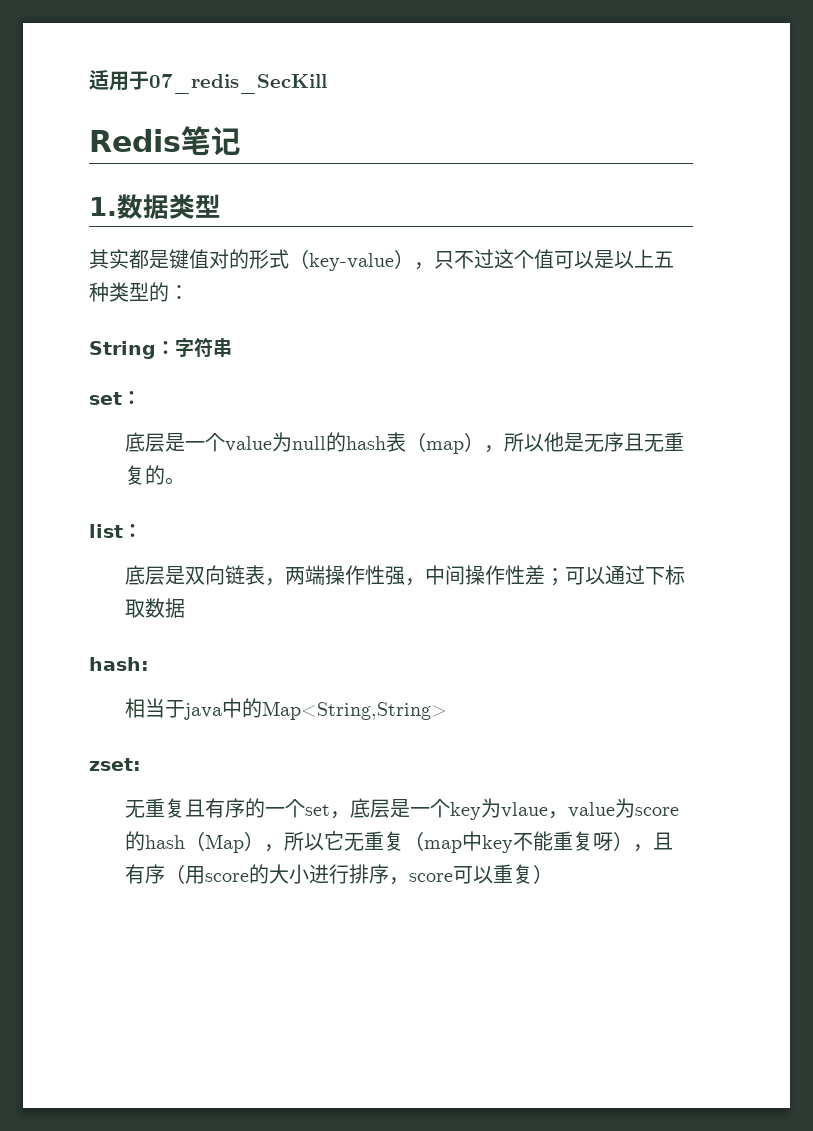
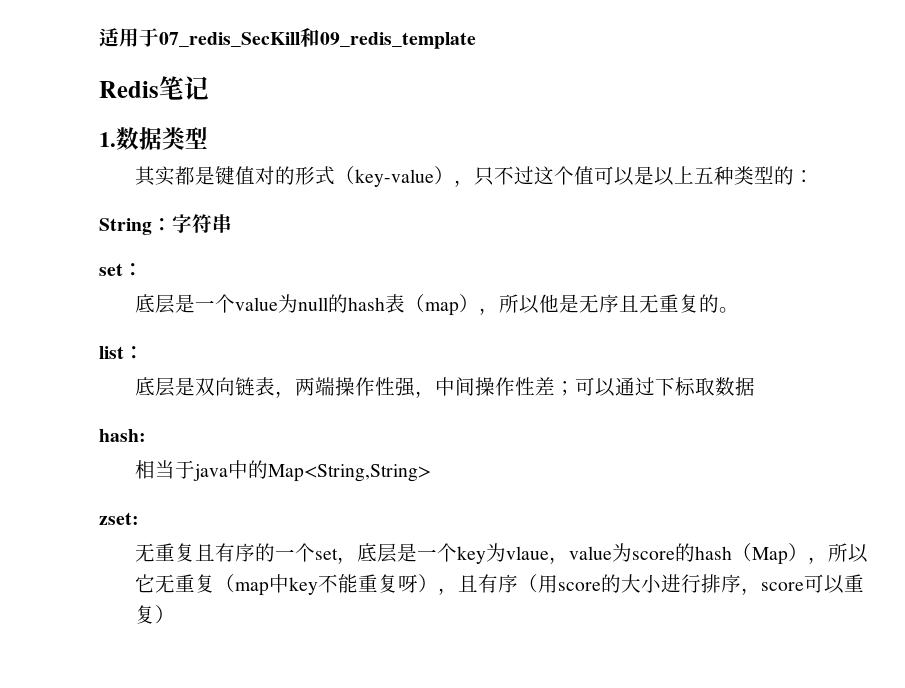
(327, 84) none -> [300,28,476,49] 和09_redis_template

